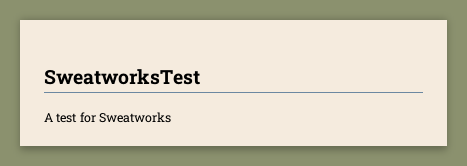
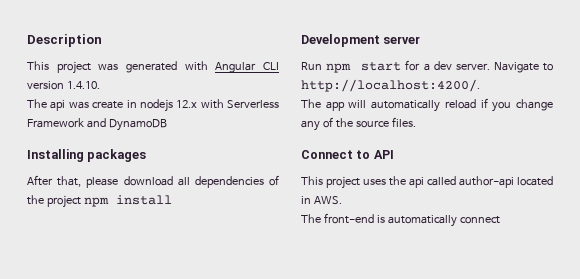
[44,69,200,85] [44,112,172,123] SweatworksTest // A test for Sweatworks -> [27,34,102,47] [27,61,279,74] [27,81,100,90] [27,99,279,112] [27,118,167,131] [27,149,147,162] [27,175,279,188] [27,195,172,208] [301,34,421,47] [301,60,553,73] [301,79,480,92] [301,98,553,112] [301,117,416,131] [301,150,394,159] [301,176,553,189] [301,196,342,205] [301,213,500,227] Description // This project was generated with Angular CLI version 1.4.10. // The api was create in nodejs 12.x with Serverless Framework and DynamoDB // Installing packages // After that, please download all dependencies of the project npm install // Development server // Run npm start for a dev server. Navigate to http://localhost:4200/. // The app will automatically reload if you change any of the source files. // Connect to API // This project uses the api called author-api located in AWS. // The front-end is automatically connect

